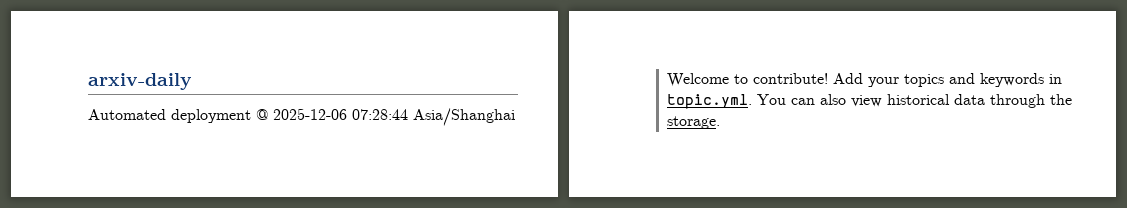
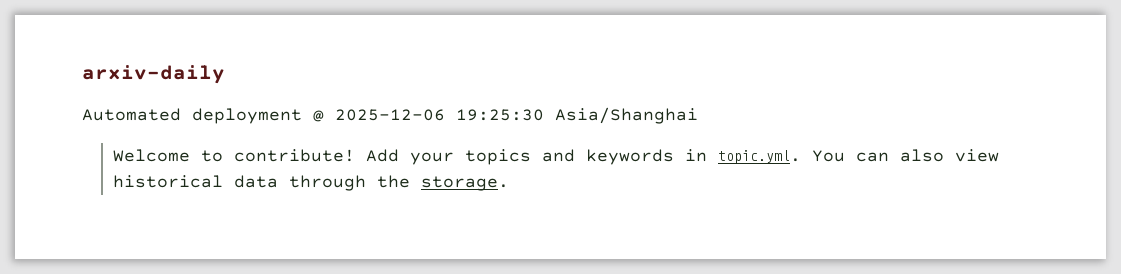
[352,109,408,120] 07:28:44 -> [456,109,544,121] 19:25:30

